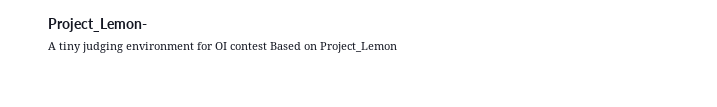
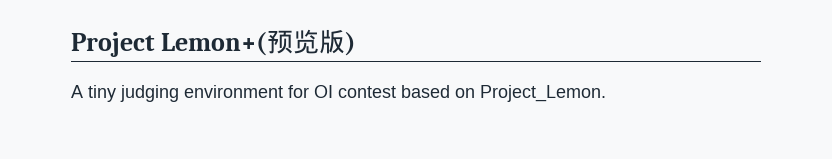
[48,18,147,32] Project_Lemon- -> [71,29,356,57] Project Lemon+(预览版)
[270,42,397,53] Based on Project_Lemon -> [401,85,606,102] based on Project_Lemon.

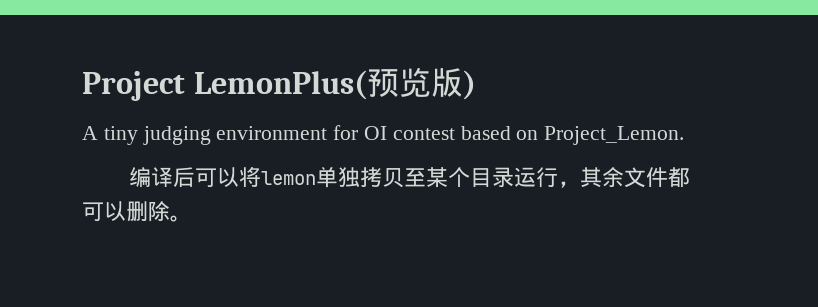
[160,32,267,56] Lemon+( -> [193,70,367,100] LemonPlus(
(606, 93) none -> [129,166,691,188] [82,201,192,222] // 编译后可以将lemon单独拷贝至某个目录运行，其余文件都可以删除。

